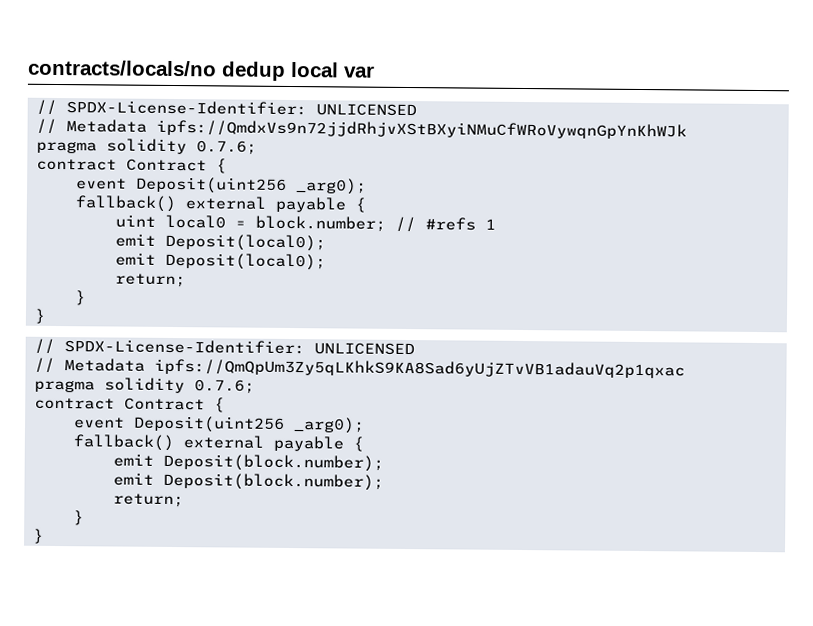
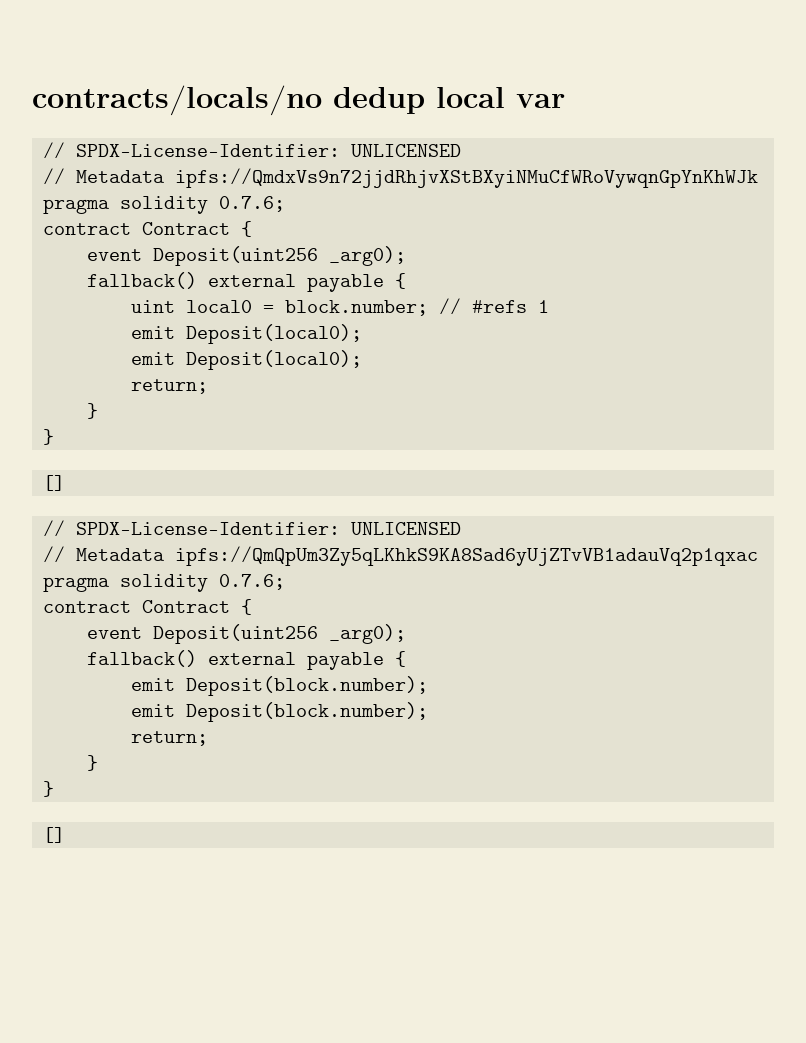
(47, 316) none -> [43,475,66,491] // []
(45, 536) none -> [43,827,66,843] // []

